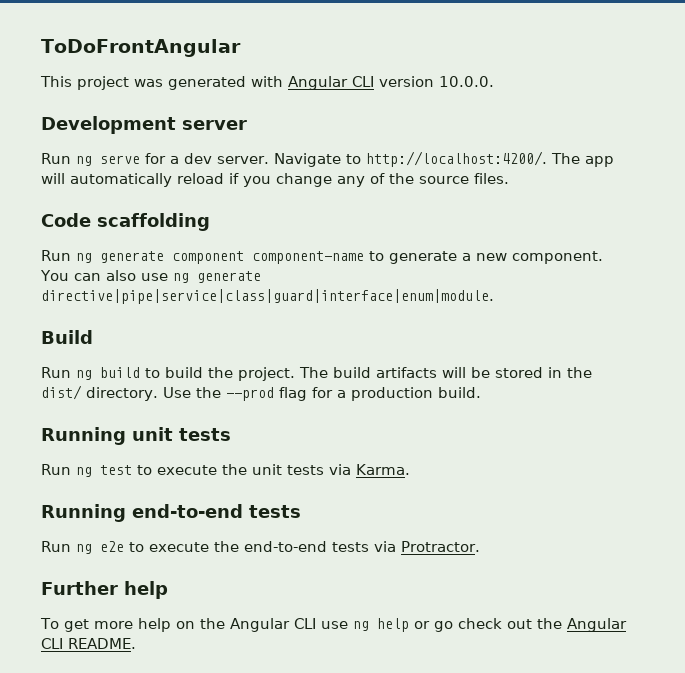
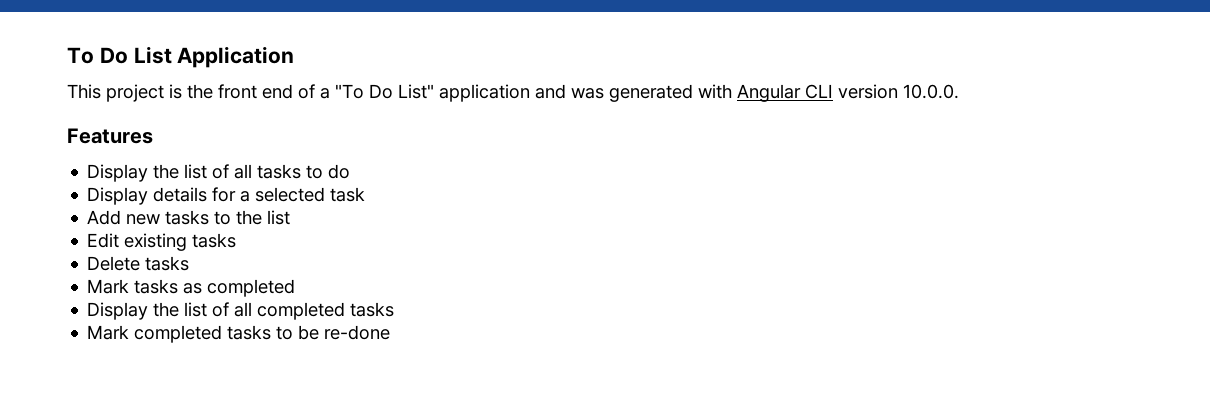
[41,39,241,57] [40,76,129,90] ToDoFrontAngular // This project -> [67,46,295,68] [67,84,566,102] To Do List Application // This project is the front end of a "To Do List" application and
[41,116,247,134] [41,151,614,167] [41,173,509,187] [41,213,210,231] [41,250,603,264] [40,270,261,283] [41,289,494,304] [41,330,93,344] [41,367,592,381] [41,385,481,401] [41,427,231,445] [41,464,410,477] [41,504,301,522] [41,541,480,554] [41,581,168,599] [40,618,627,632] [41,638,136,649] Development server // Run ng serve for a dev server. Navigate to http://localhost:4200/. The app will automatically reload if you change any of the source files. // Code scaffolding // Run ng generate component component-name to generate a new component. You can also use ng generate directive|pipe|service|class|guard|interface|enum|module. // Build // Run ng build to build the project. The build artifacts will be stored in the dist/ directory. Use the --prod flag for a production build. // Running unit tests // Run ng test to execute the unit tests via Karma. // Running end-to-end tests // Run ng e2e to execute the end-to-end tests via Protractor. // Further help // To get more help on the Angular CLI use ng help or go check out the Angular CLI README. -> [67,128,153,144] [87,164,351,182] [87,187,366,205] [87,210,291,225] [87,233,237,251] [87,256,190,271] [87,279,296,297] [87,302,395,320] [87,325,391,343] Features // Display the list of all tasks to do // Display details for a selected task // Add new tasks to the list // Edit existing tasks // Delete tasks // Mark tasks as completed // Display the list of all completed tasks // Mark completed tasks to be re-done

